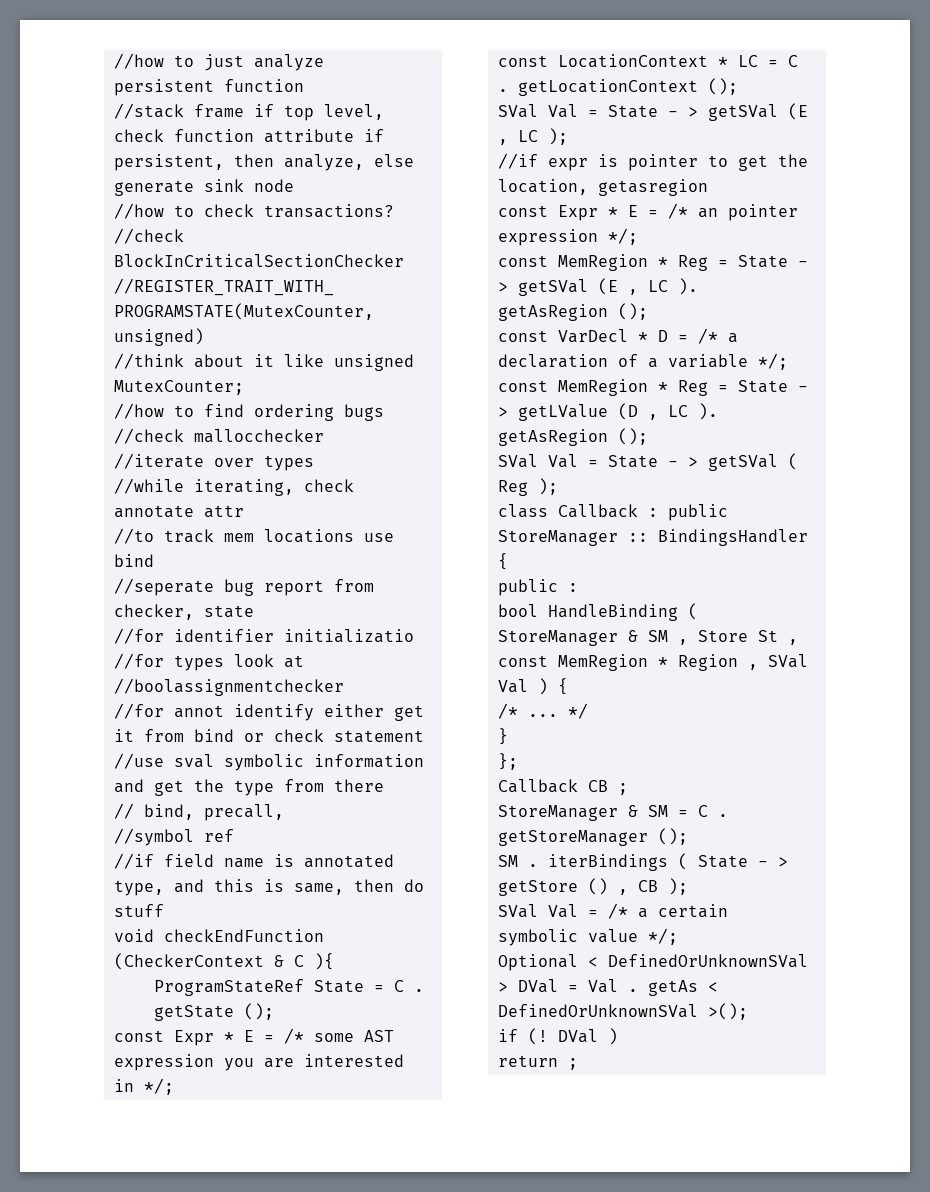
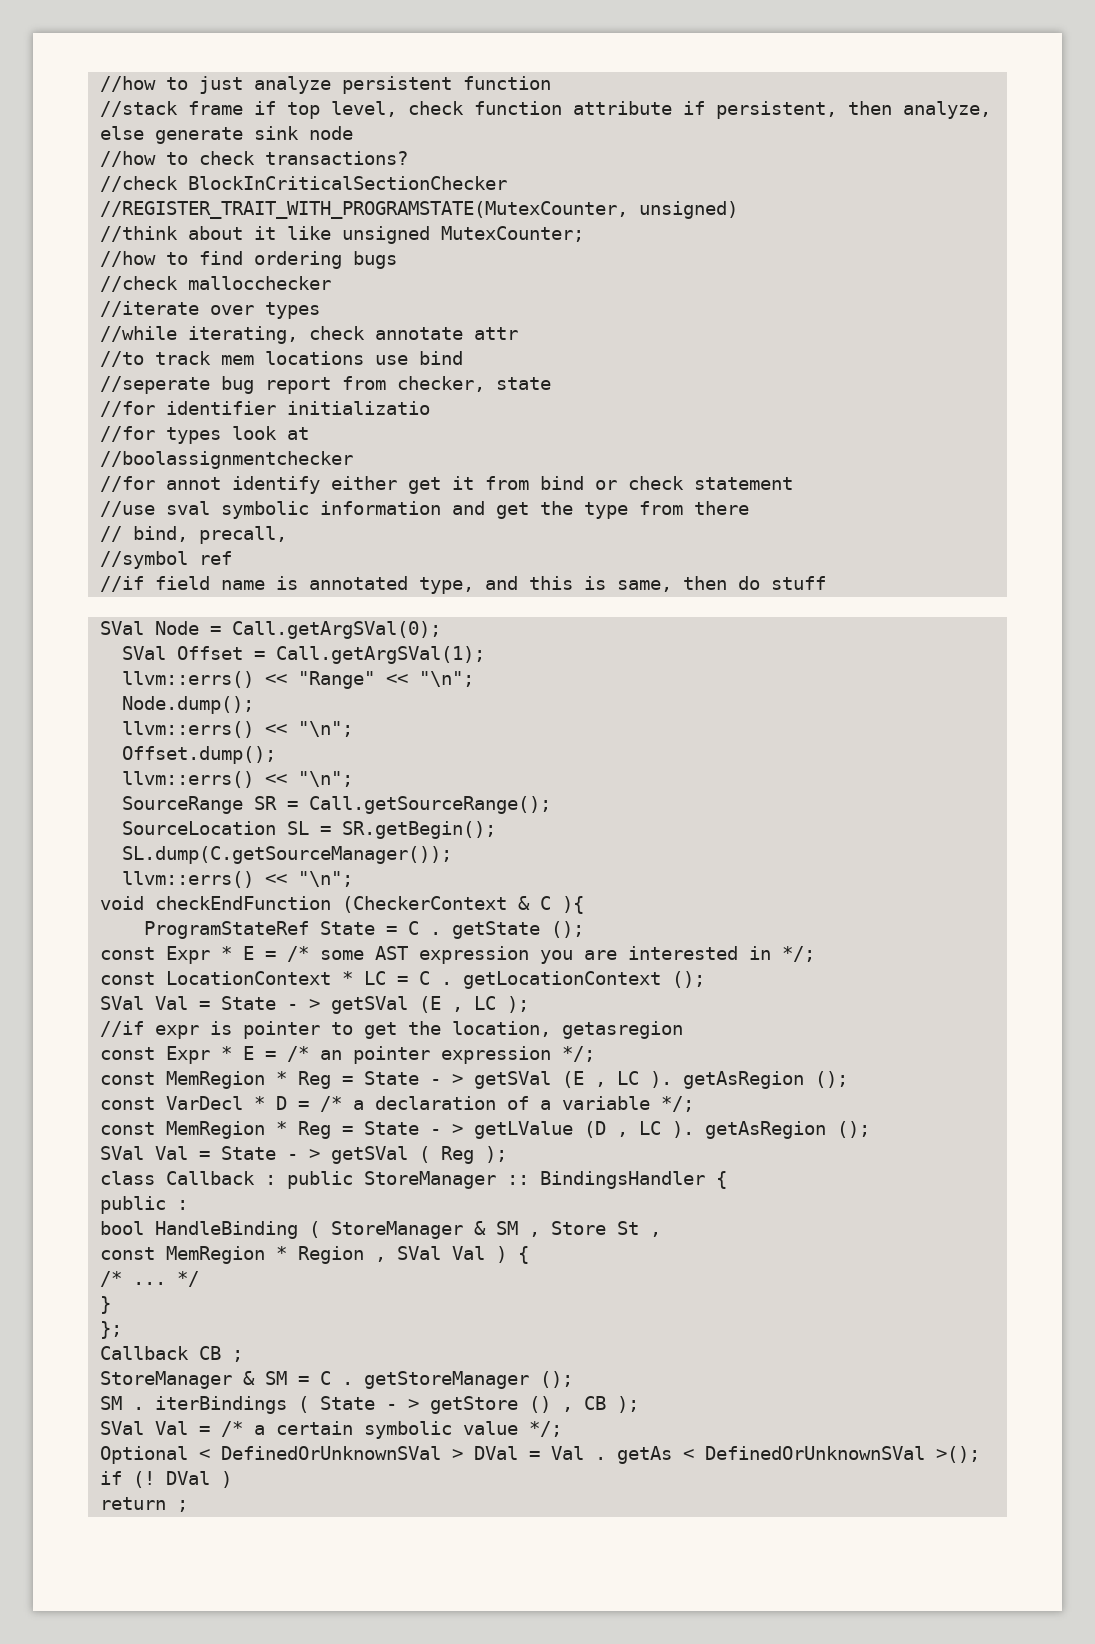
(165, 910) none -> [100,621,442,639] [122,646,486,664] [122,671,475,689] [122,696,255,714] [122,721,354,738] [122,746,277,764] [122,771,354,788] [122,796,552,814] [122,821,497,839] [122,846,453,864] [122,871,354,888] // SVal Node = Call.getArgSVal(0); // SVal Offset = Call.getArgSVal(1); // llvm::errs() << "Range" << "\n"; // Node.dump(); // llvm::errs() << "\n"; // Offset.dump(); // llvm::errs() << "\n"; // SourceRange SR = Call.getSourceRange(); // SourceLocation SL = SR.getBegin(); // SL.dump(C.getSourceManager()); // llvm::errs() << "\n";

